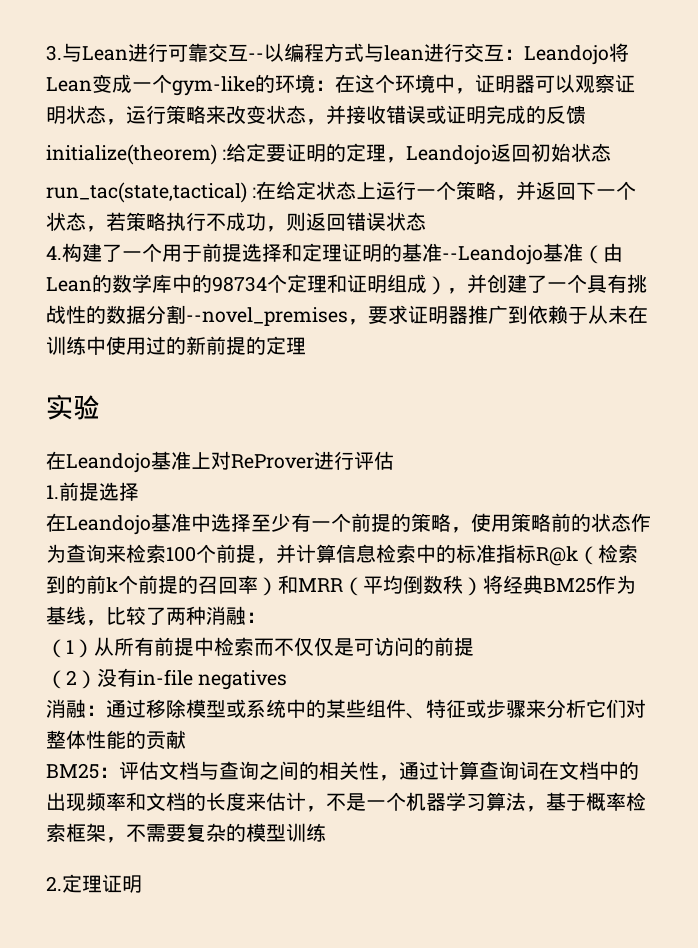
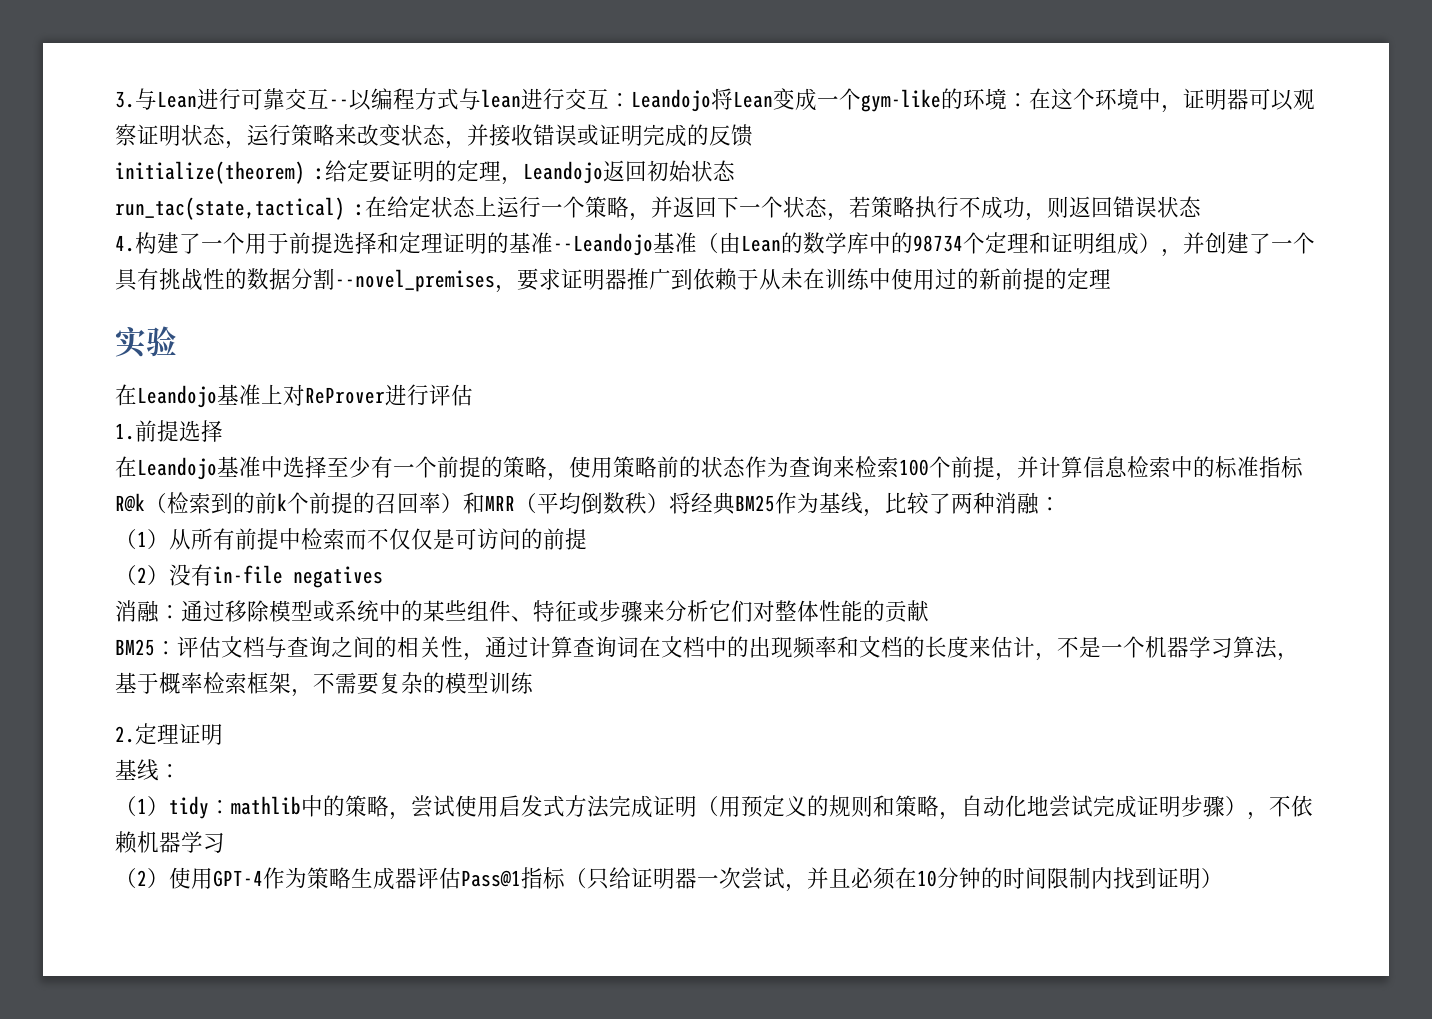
(142, 884) none -> [115,759,181,781] [115,795,1313,820] [115,831,225,854] [115,867,1223,892] // 基线： // （1）tidy：mathlib中的策略，尝试使用启发式方法完成证明（用预定义的规则和策略，自动化地尝试完成证明步骤），不依赖机器学习 // （2）使用GPT-4作为策略生成器评估Pass@1指标（只给证明器一次尝试，并且必须在10分钟的时间限制内找到证明）

